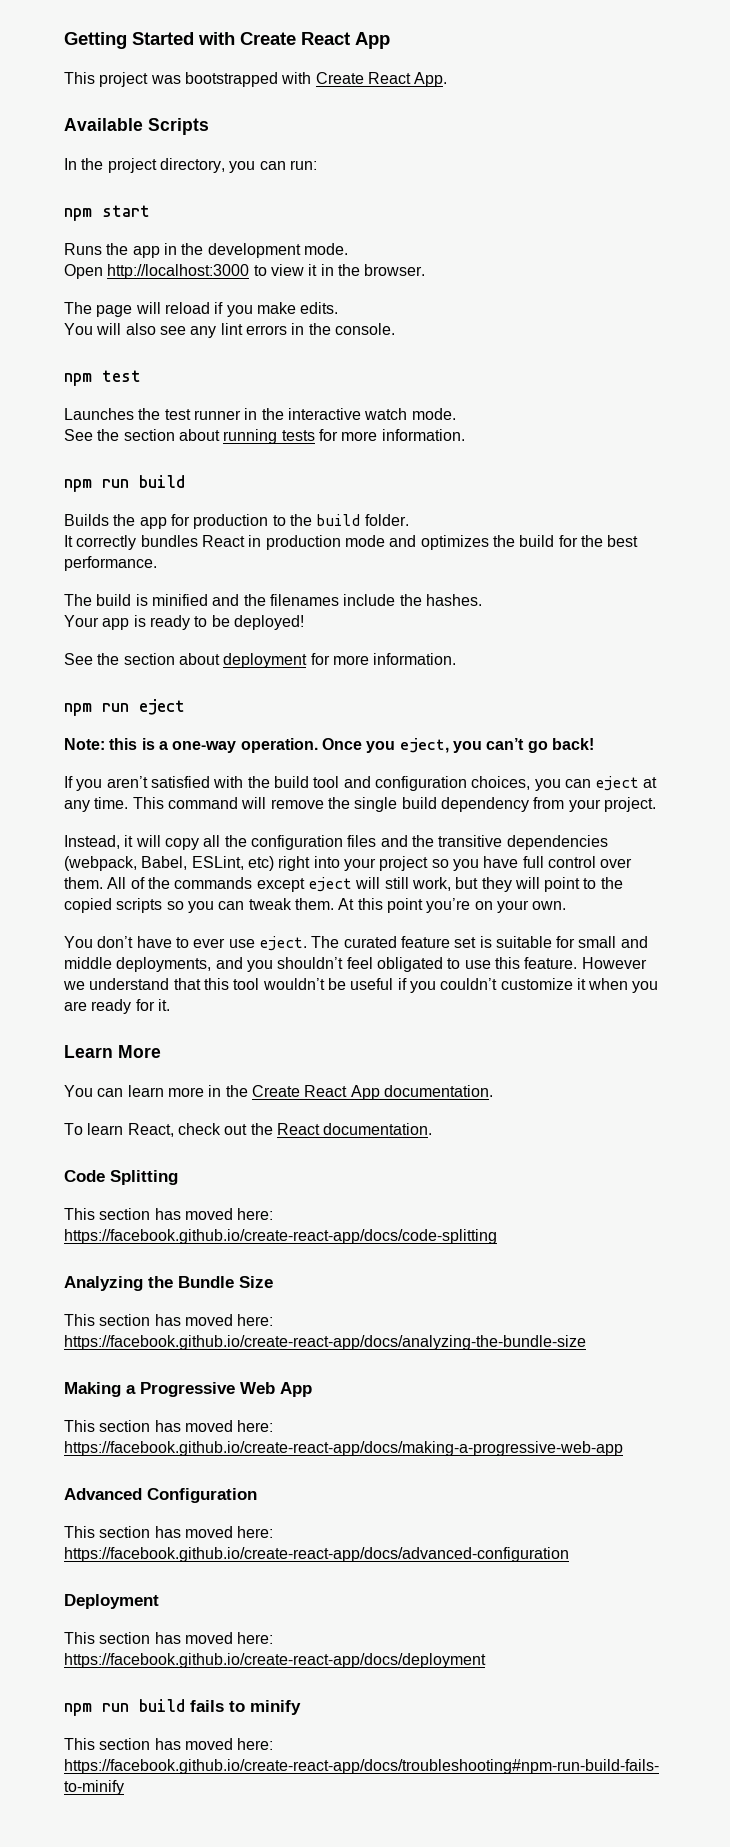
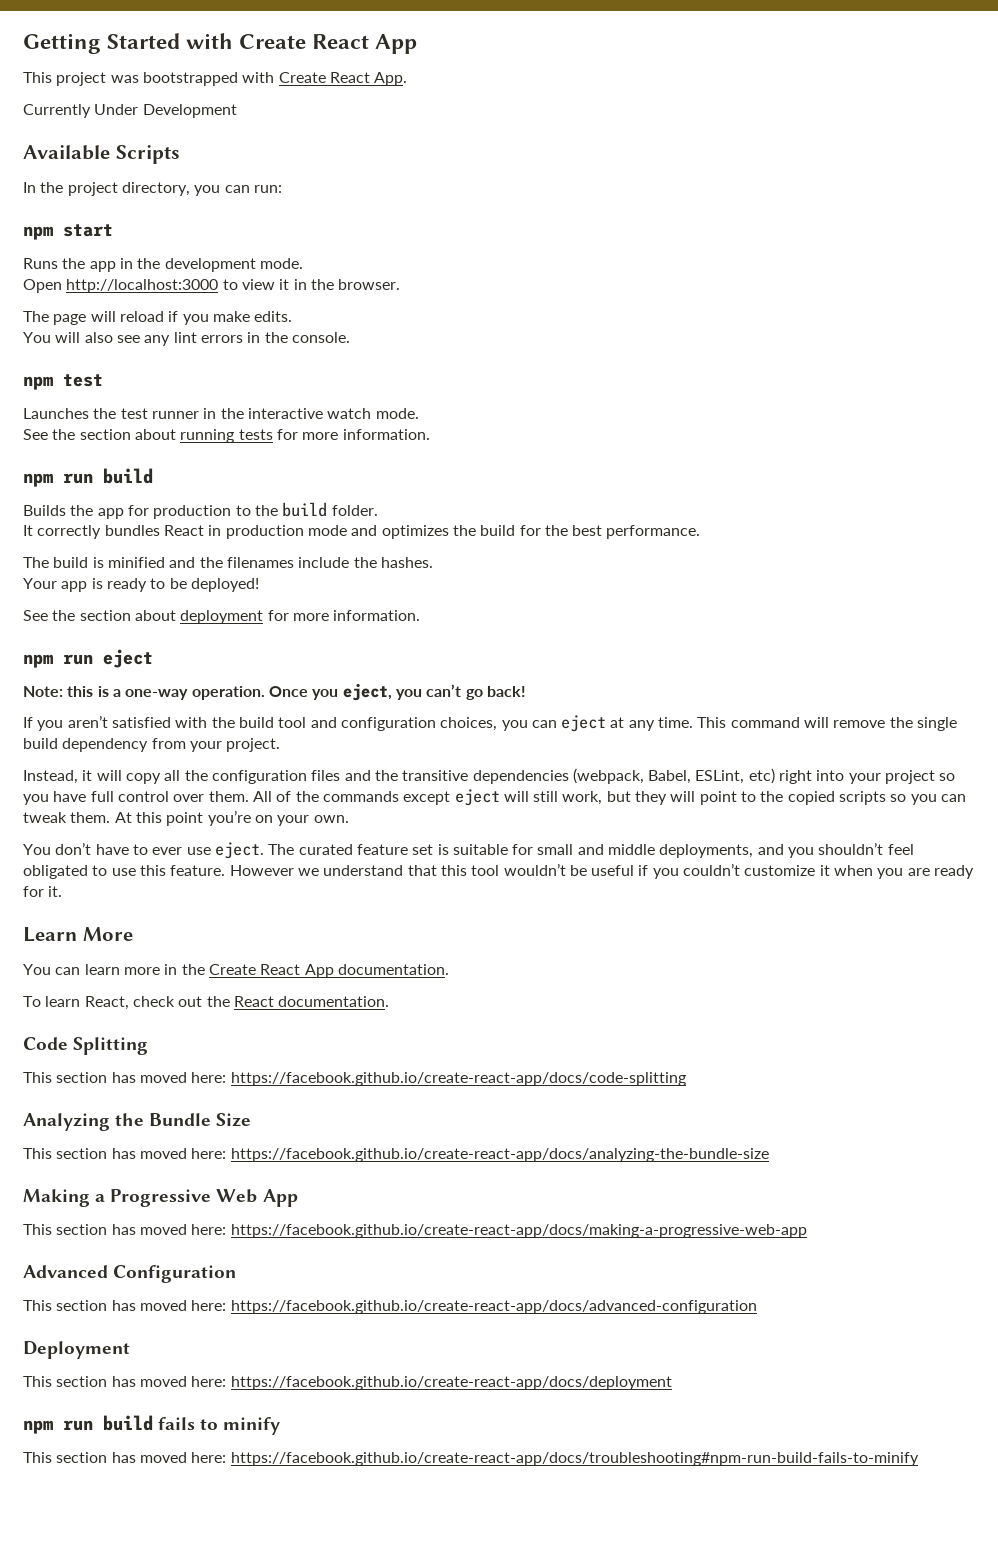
(448, 79) none -> [23,104,237,118] // Currently Under Development

